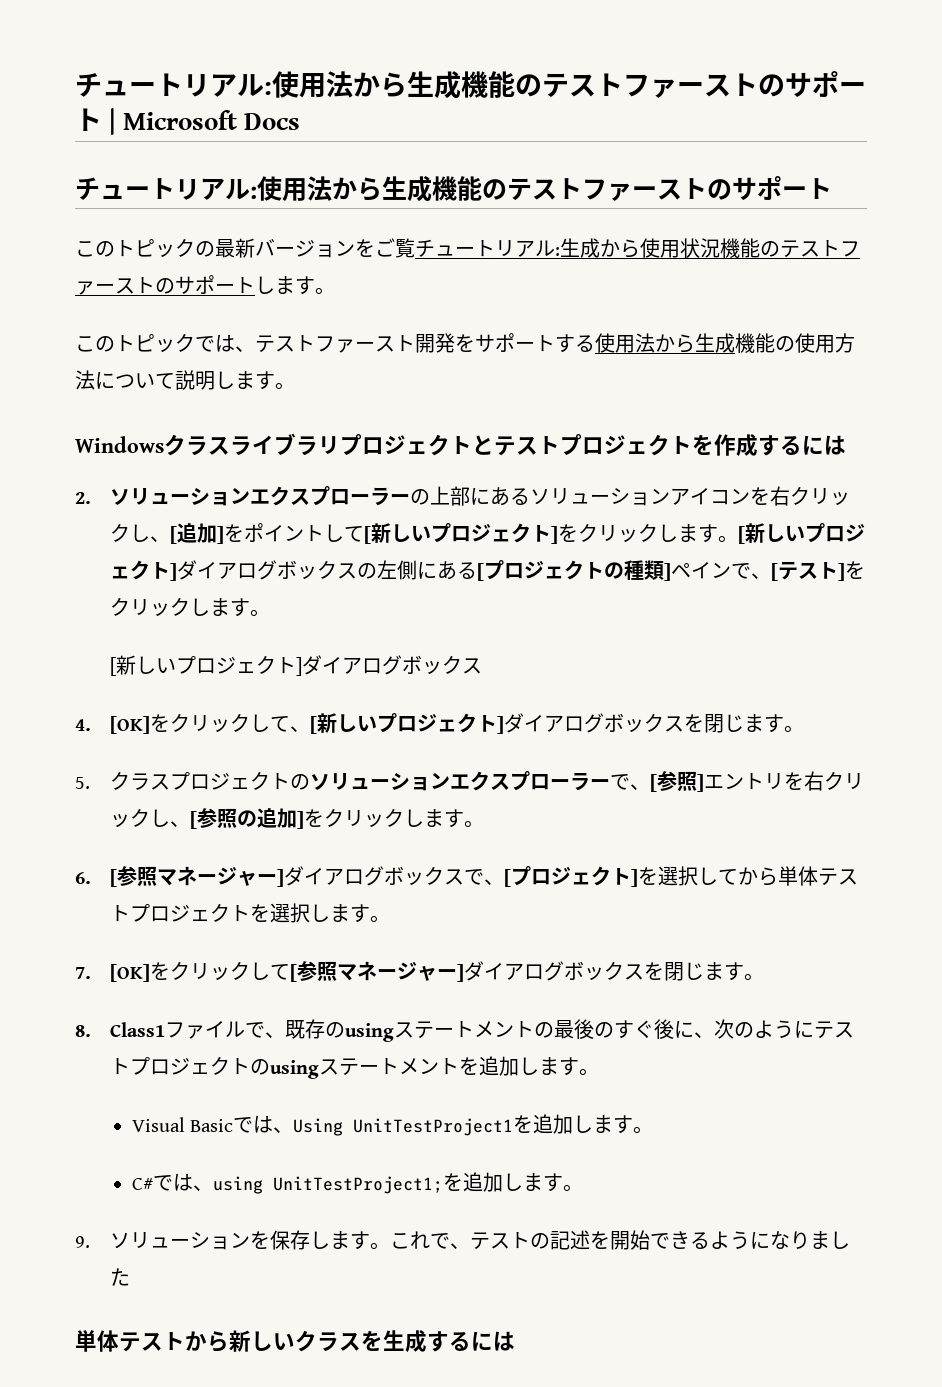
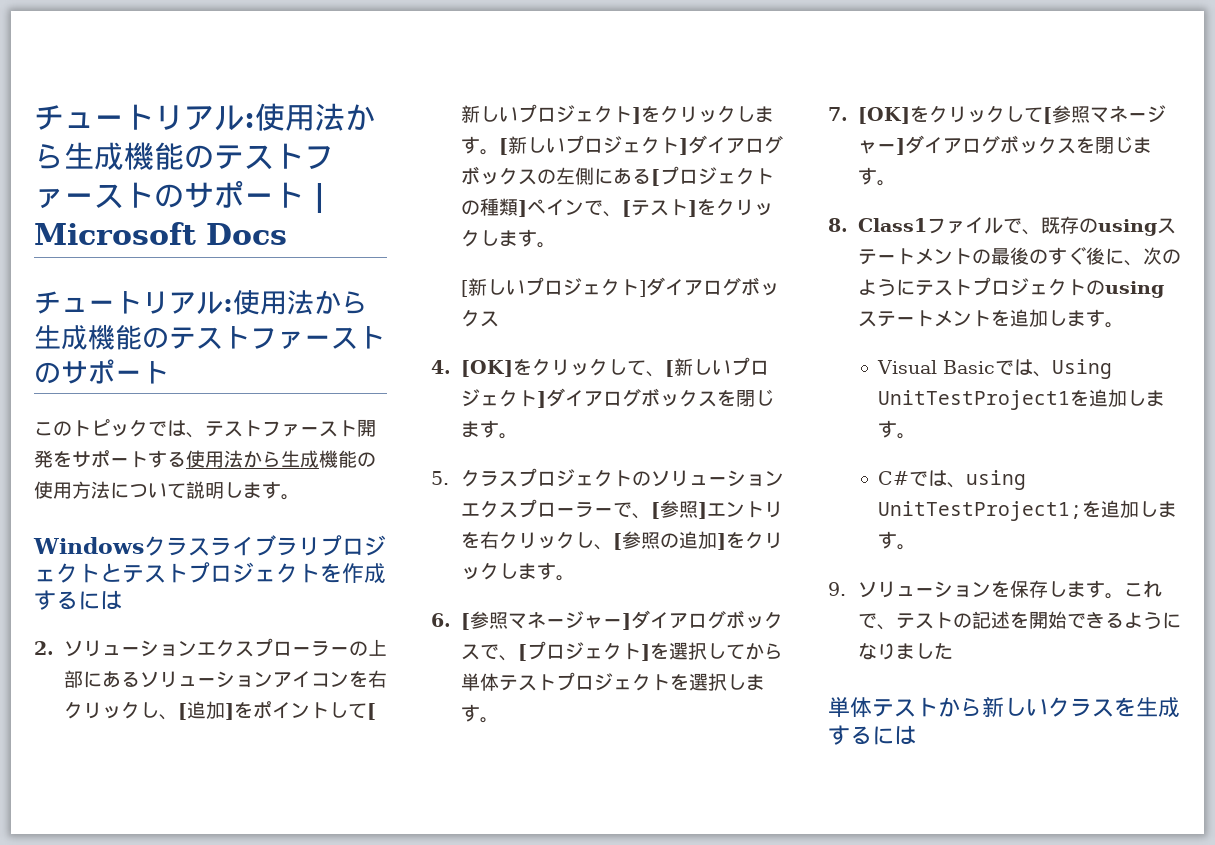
[75,238,860,258] [75,275,335,295] // このトピックの最新バージョンをご覧チュートリアル:生成から使用状況機能のテストファーストのサポートします。 -> (169, 372) none

